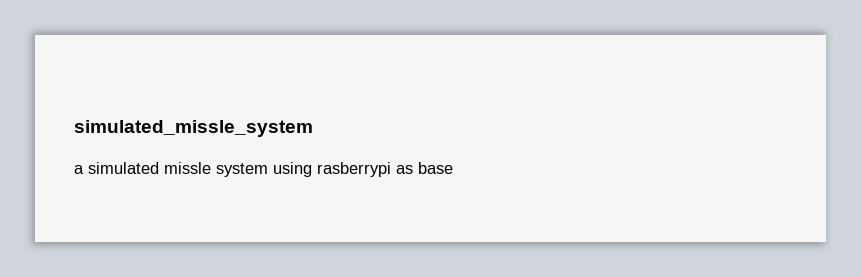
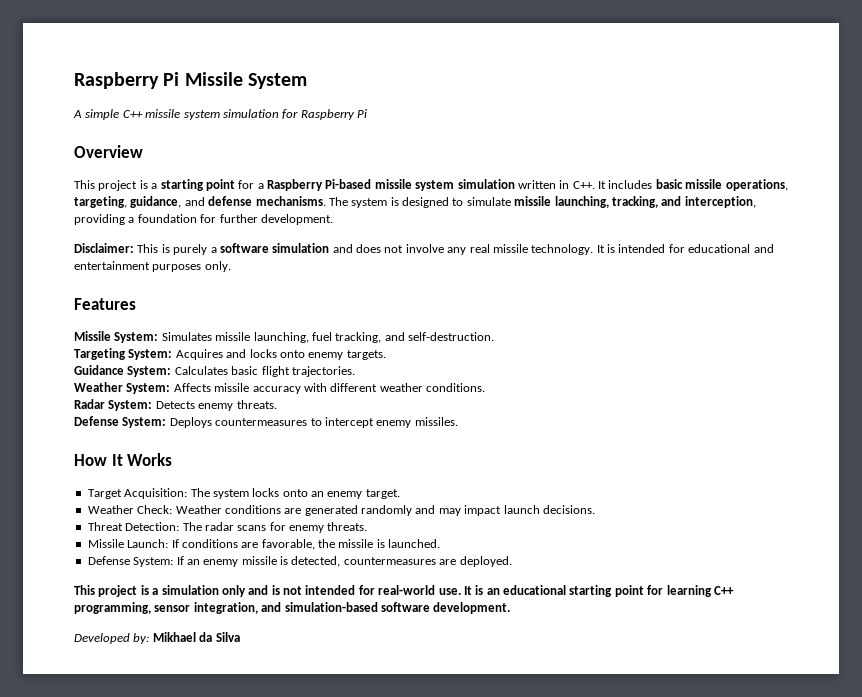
[74,120,313,137] [74,162,453,177] simulated_missle_system // a simulated missle system using rasberrypi as base -> [74,72,307,89] [73,109,367,120] [74,145,143,158] [74,179,788,191] [74,196,756,208] [74,214,333,225] [74,243,774,255] [74,261,231,272] [74,298,136,310] [74,331,494,343] [74,348,386,360] [74,365,355,377] [74,382,485,394] [74,399,277,411] [74,416,458,428] [74,453,173,466] [87,488,400,499] [87,505,595,516] [87,522,368,533] [87,539,441,550] [87,556,512,567] [74,585,734,597] [74,602,511,614] [74,632,240,644] Raspberry Pi Missile System // A simple C++ missile system simulation for Raspberry Pi // Overview // This project is a starting point for a Raspberry Pi-based missile system simulation written in C++. It includes basic missile operations, targeting, guidance, and defense mechanisms. The system is designed to simulate missile launching, tracking, and interception, providing a foundation for further development. // Disclaimer: This is purely a software simulation and does not involve any real missile technology. It is intended for educational and entertainment purposes only. // Features // Missile System: Simulates missile launching, fuel tracking, and self-destruction. // Targeting System: Acquires and locks onto enemy targets. // Guidance System: Calculates basic flight trajectories. // Weather System: Affects missile accuracy with different weather conditions. // Radar System: Detects enemy threats. // Defense System: Deploys countermeasures to intercept enemy missiles. // How It Works // Target Acquisition: The system locks onto an enemy target. // Weather Check: Weather conditions are generated randomly and may impact launch decisions. // Threat Detection: The radar scans for enemy threats. // Missile Launch: If conditions are favorable, the missile is launched. // Defense System: If an enemy missile is detected, countermeasures are deployed. // This project is a simulation only and is not intended for real-world use. It is an educational starting point for learning C++ programming, sensor integration, and simulation-based software development. // Developed by: Mikhael da Silva

